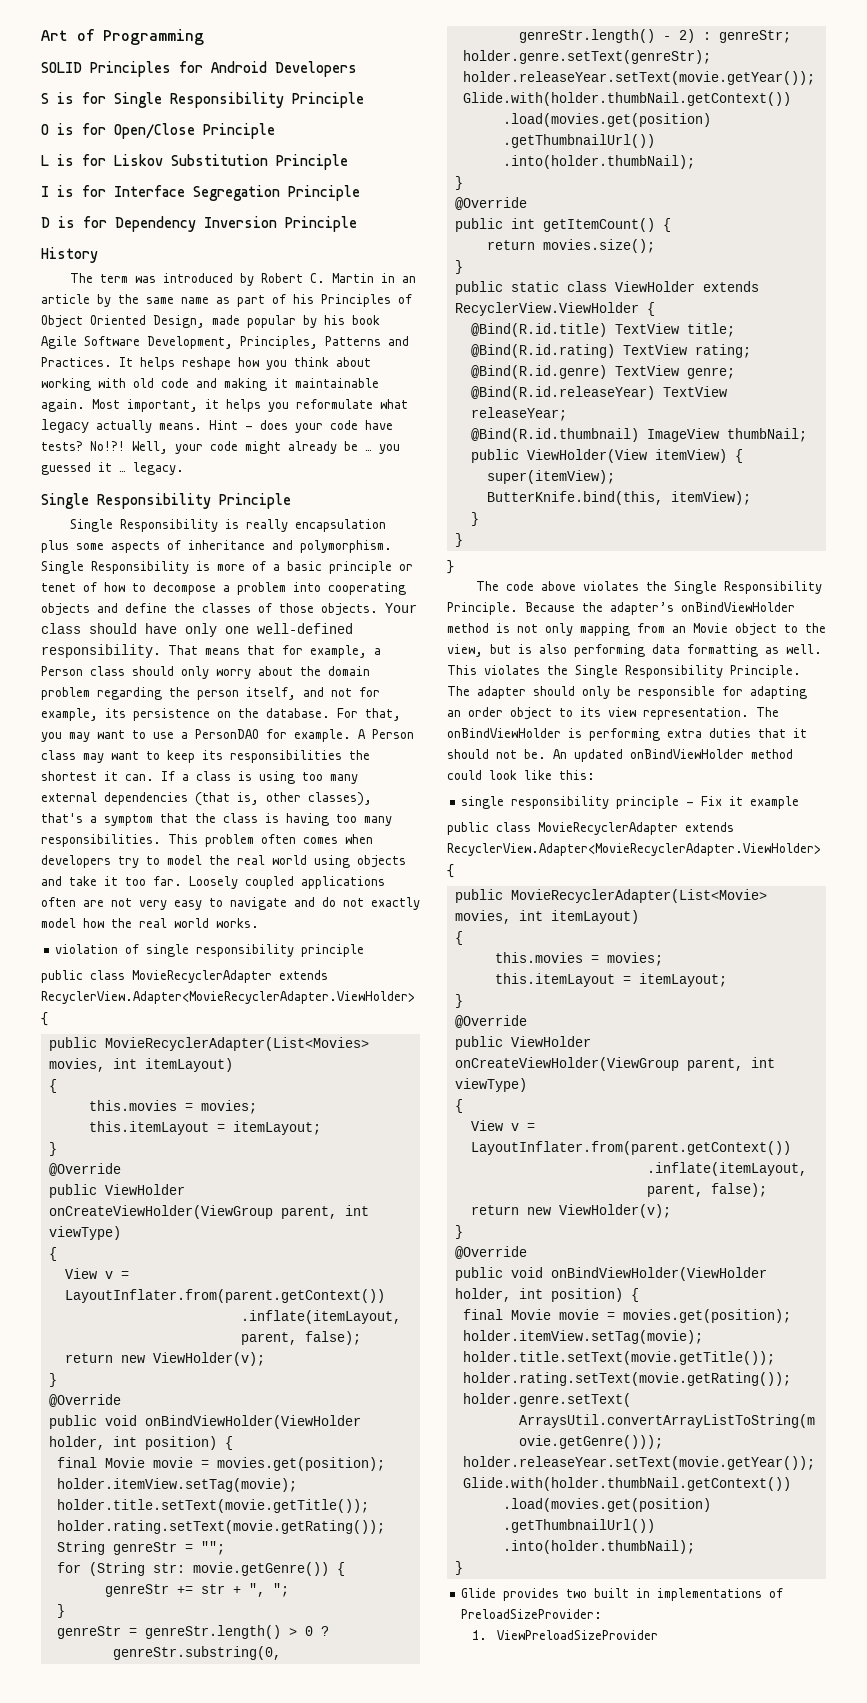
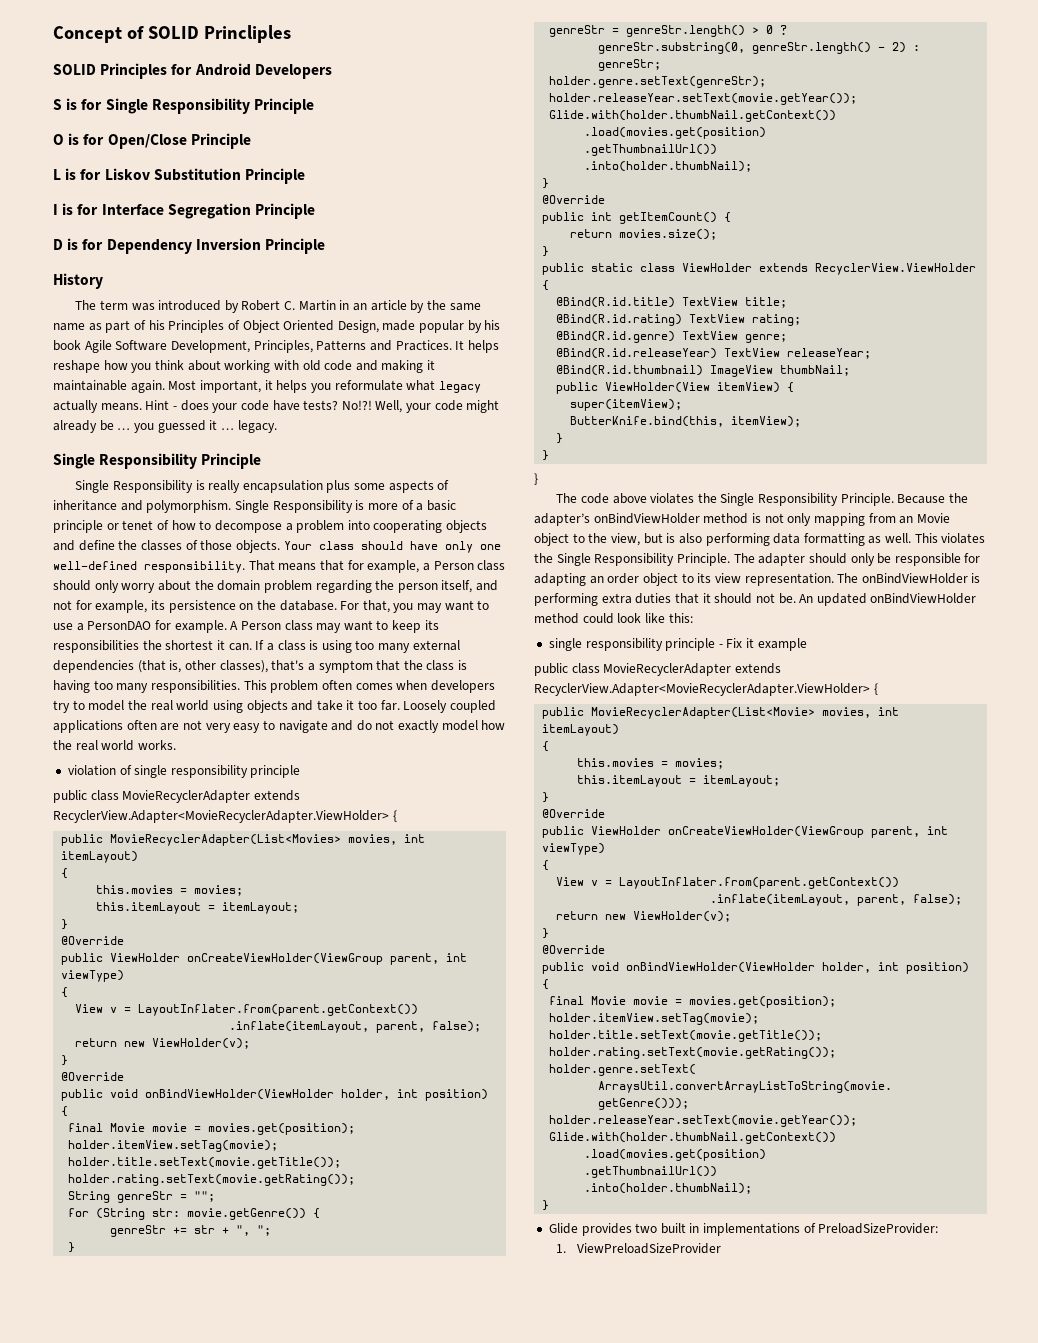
[41,29,204,45] Art of Programming -> [53,25,291,43] Concept of SOLID Princliples

